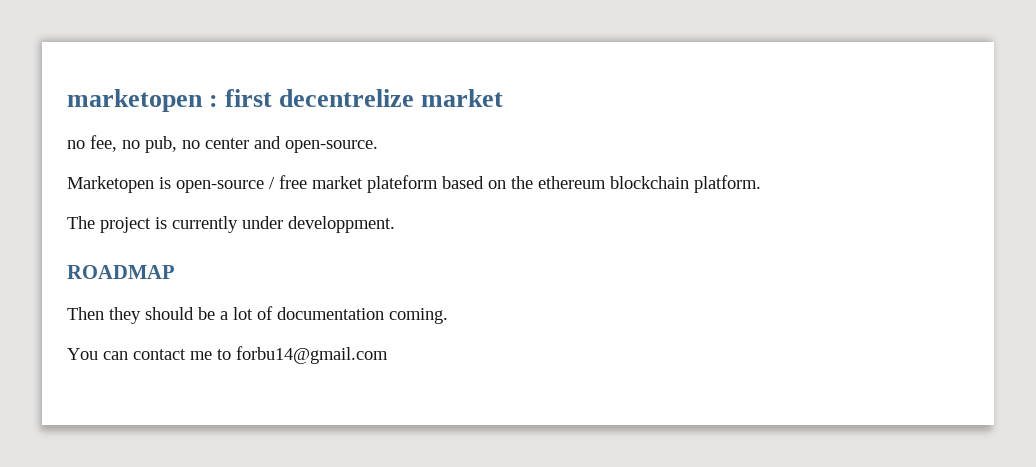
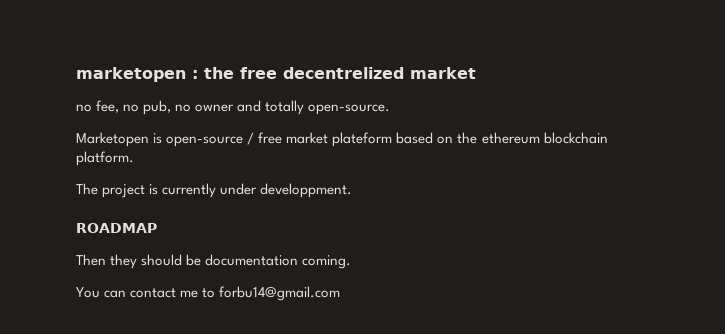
[225,89,415,107] first decentrelize -> [204,67,404,79] the free decentrelized
[205,136,281,149] center and -> [195,100,305,115] owner and totally
[220,306,273,320] a lot of -> (202, 260) none

